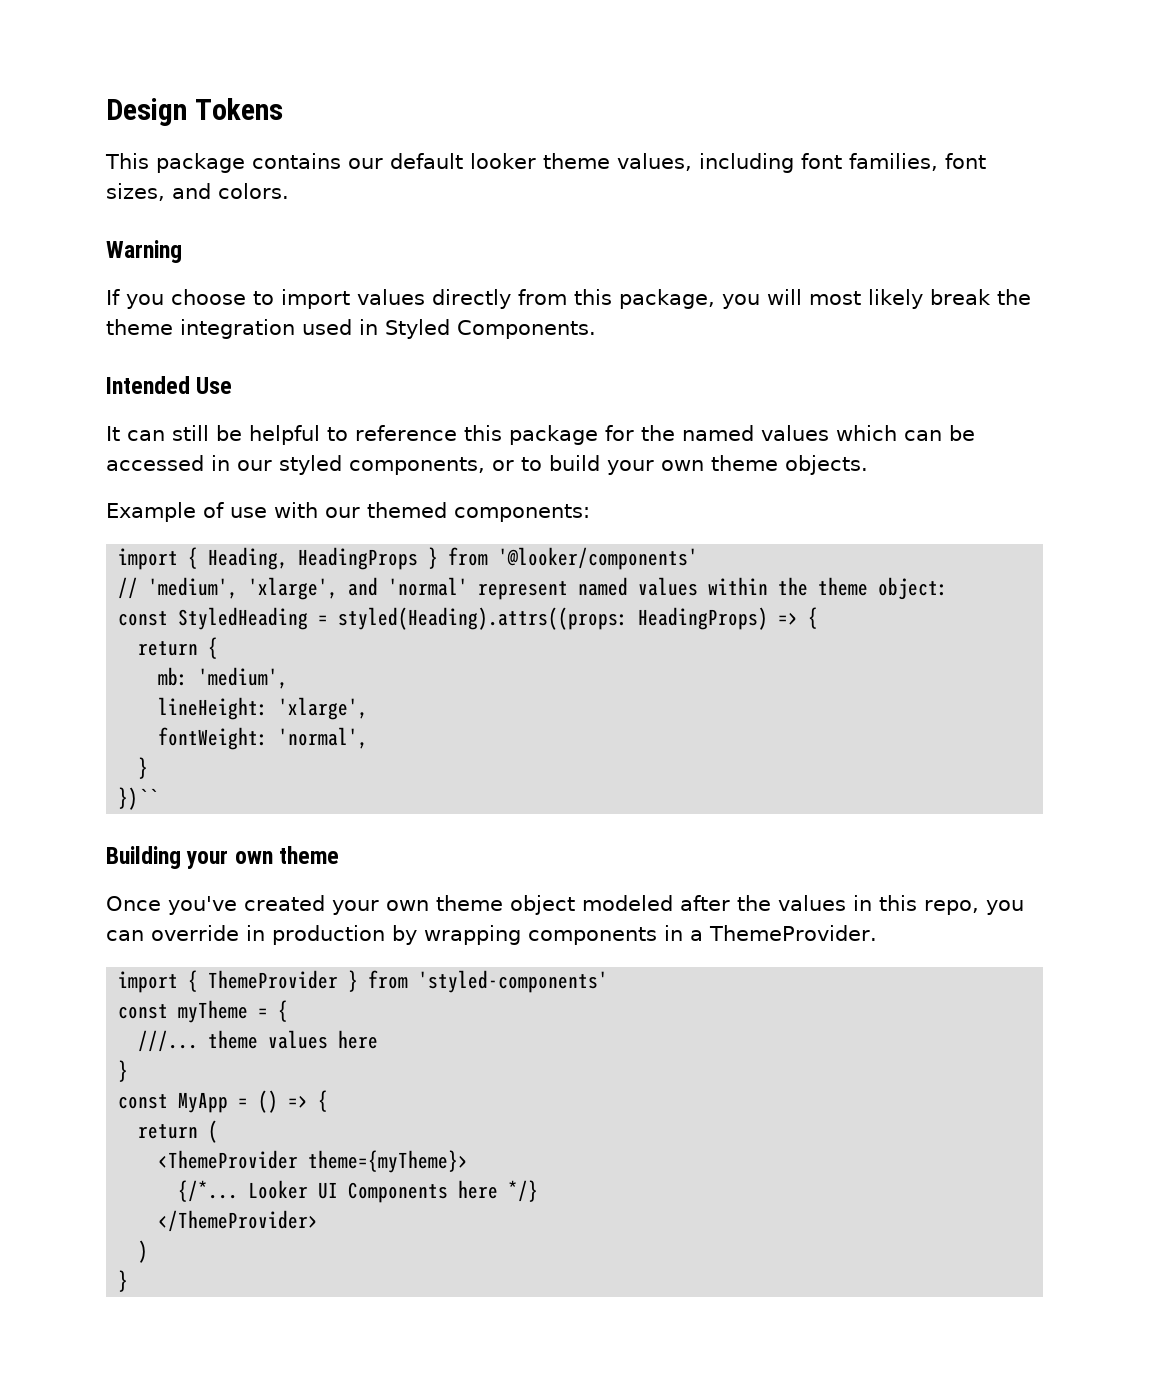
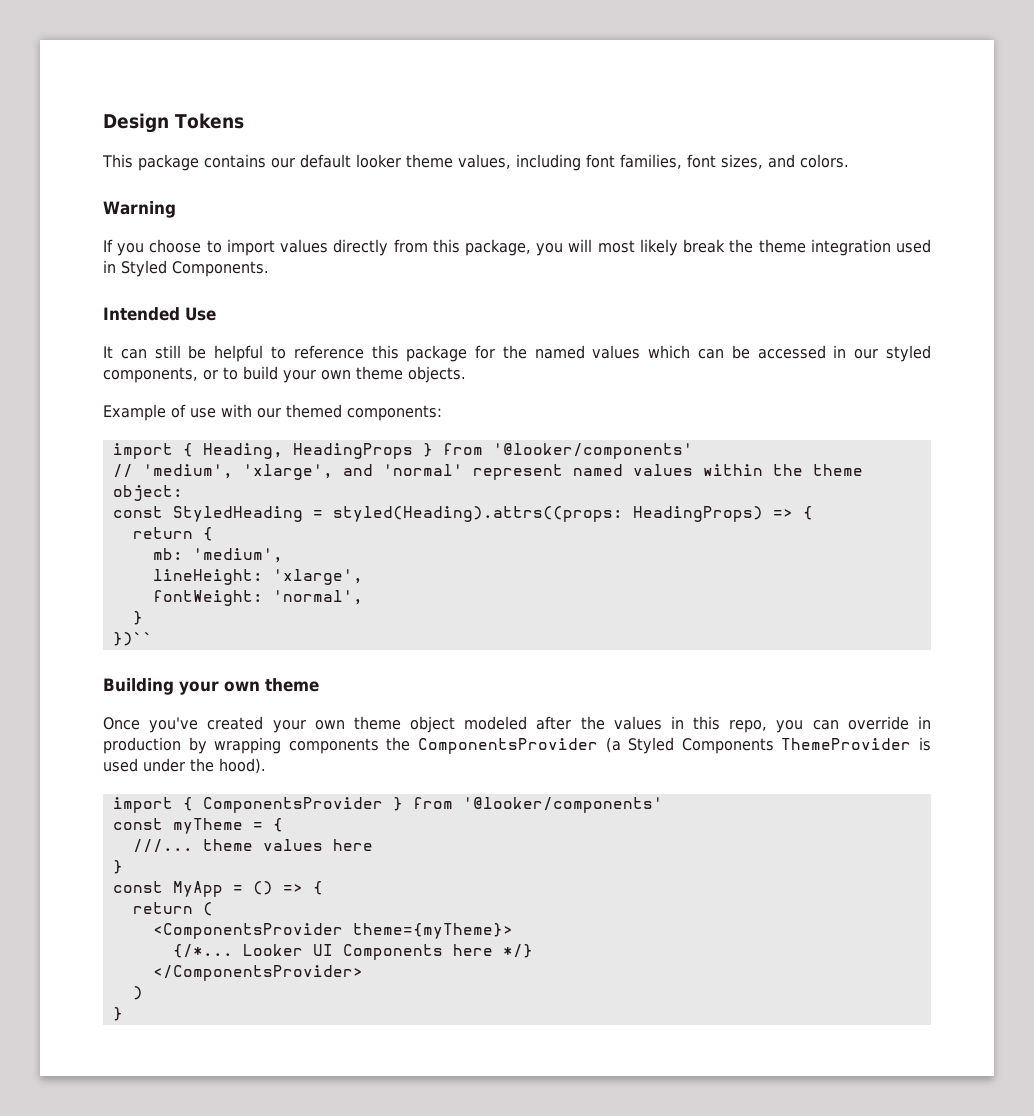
[664,925,877,941] [118,970,609,993] in a ThemeProvider. // import { ThemeProvider } from 'styled-components' -> [386,737,932,754] [103,758,266,774] [112,797,663,813] the ComponentsProvider (a Styled Components ThemeProvider is used under the hood). // import { ComponentsProvider } from '@looker/components'
[158,1150,299,1169] <ThemeProvider -> [152,923,343,939] <ComponentsProvider
[158,1210,319,1232] </ThemeProvider> -> [152,965,363,981] </ComponentsProvider>

